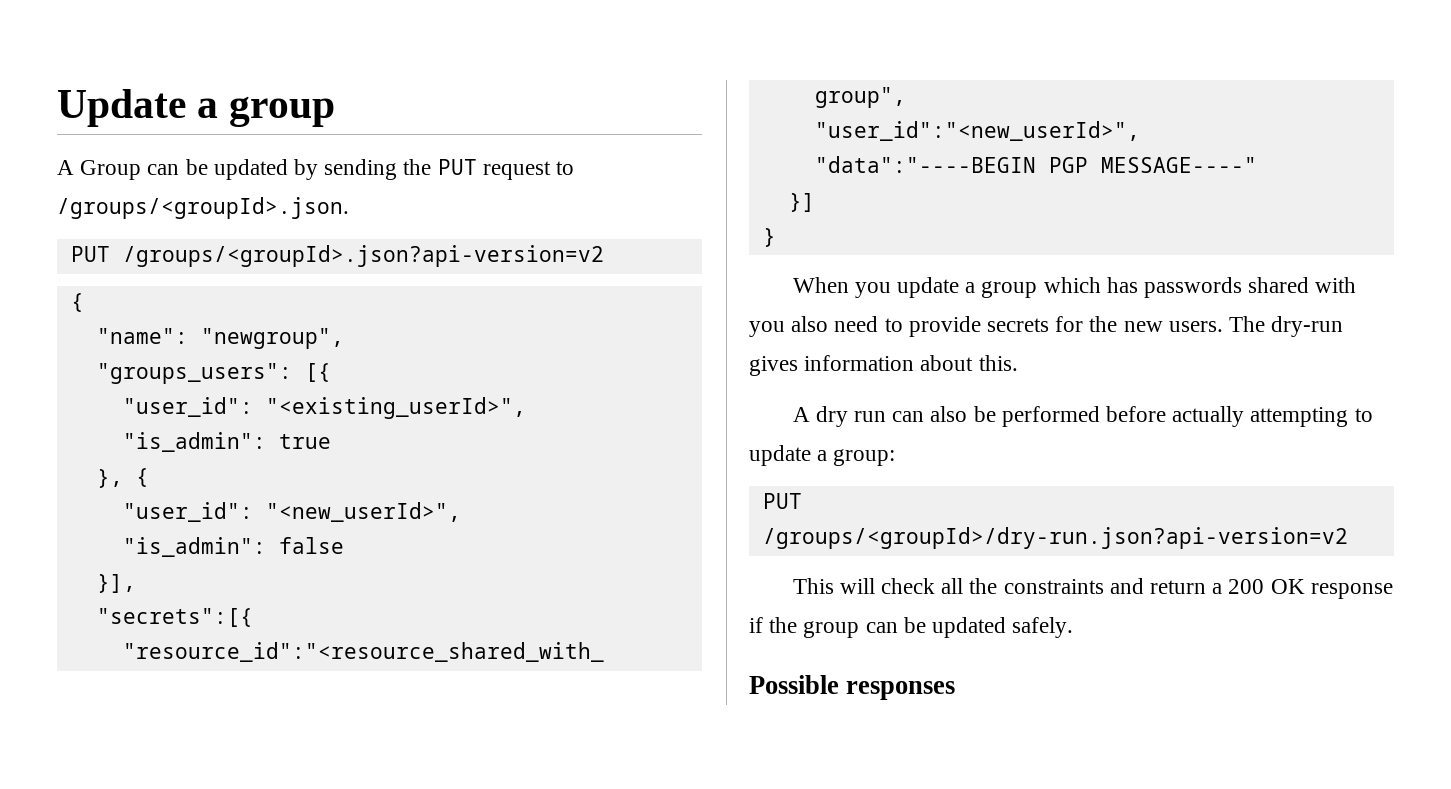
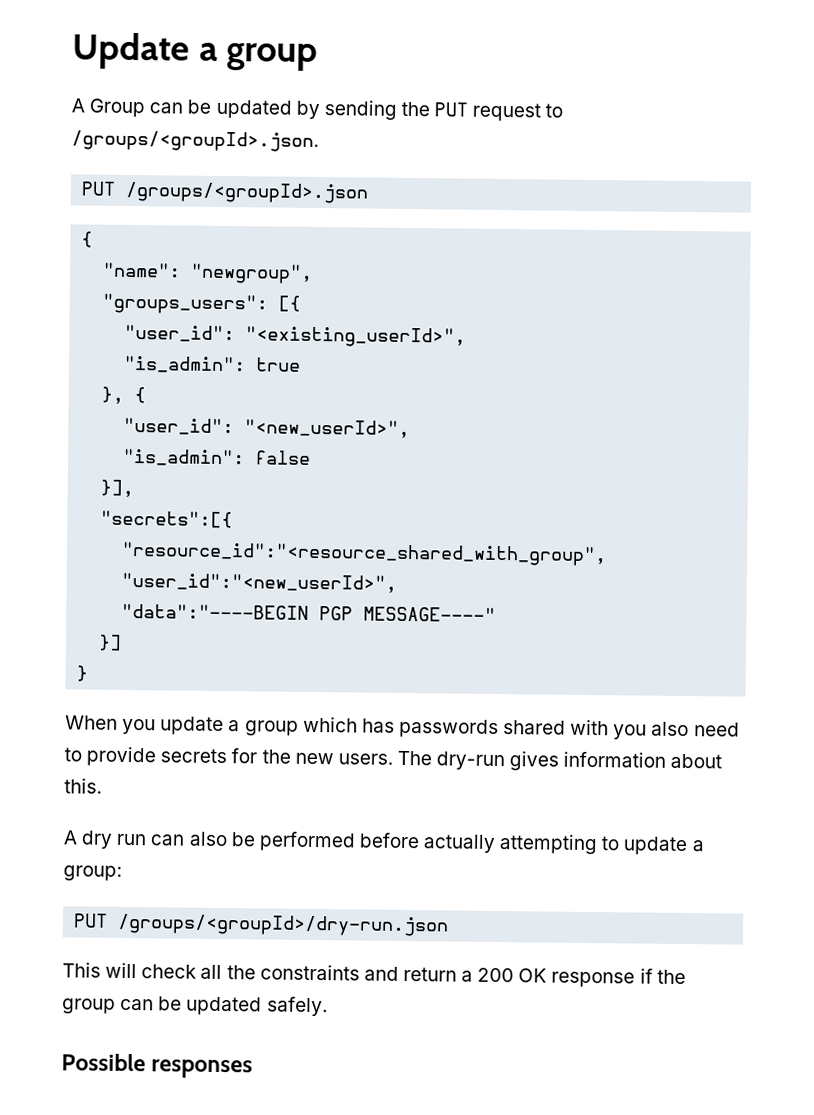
[122,245,604,267] /groups/<groupId>.json?api-version=v2 -> [125,181,370,204] /groups/<groupId>.json
[762,527,1348,549] /groups/<groupId>/dry-run.json?api-version=v2 -> [117,913,450,937] /groups/<groupId>/dry-run.json

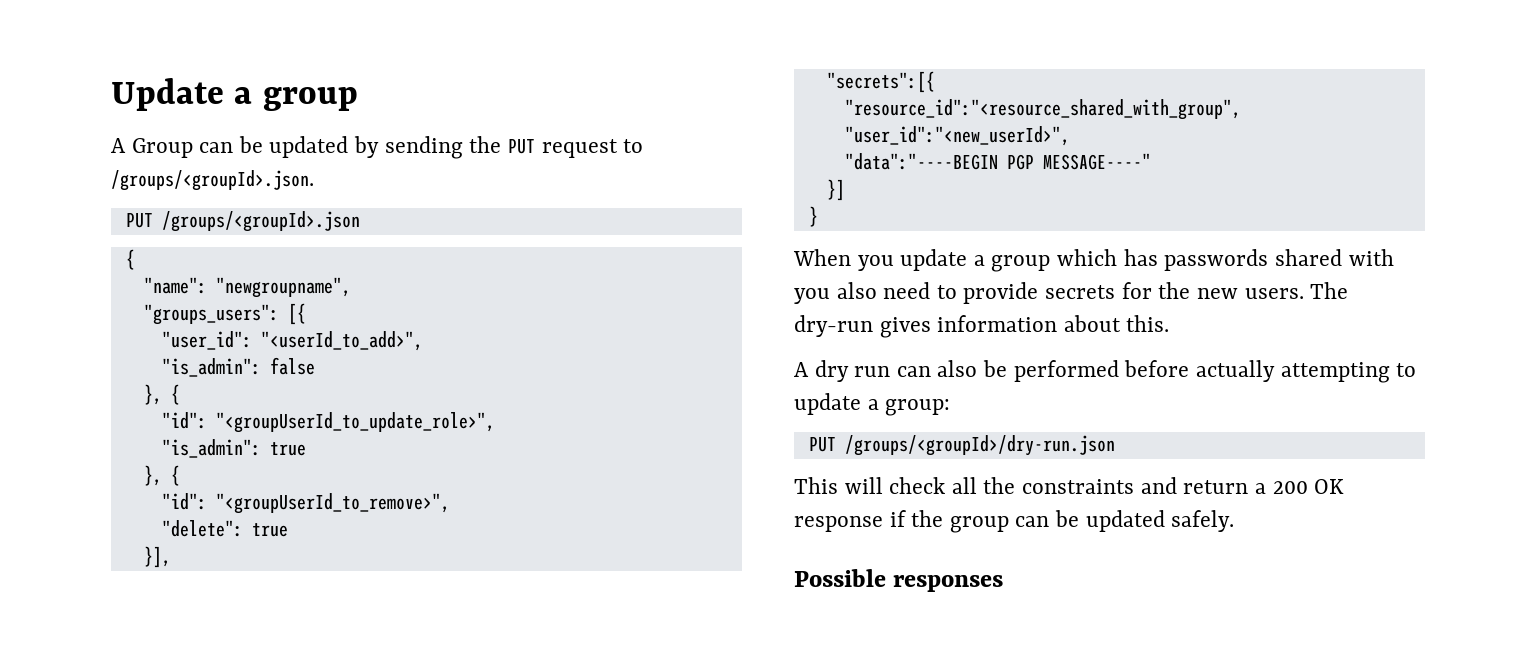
[190,263,314,284] "newgroup", -> [215,277,351,298] "newgroupname",
[245,326,467,348] "<existing_userId>", -> [260,331,423,351] [161,357,315,377] [143,384,180,405] [161,412,495,433] "<userId_to_add>", // "is_admin": false // }, { // "id": "<groupUserId_to_update_role>",
[123,417,411,439] [122,448,312,467] "user_id": "<new_userId>", // "is_admin": false -> [161,493,450,514] [161,520,288,537] "id": "<groupUserId_to_remove>", // "delete": true

